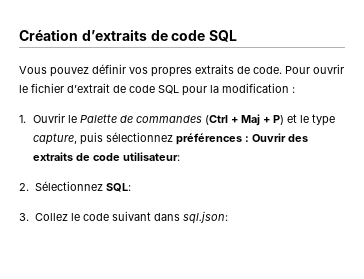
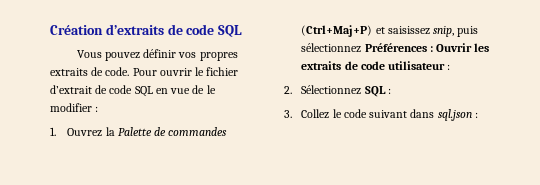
[182,83,289,96] pour la modification -> [155,85,216,94] [50,103,92,112] en vue de le modifier
[32,113,77,123] Ouvrir le -> [67,127,115,137] Ouvrez la
[204,114,335,126] [32,133,77,145] (Ctrl + Maj + P) et le type capture, -> [301,25,455,37] (Ctrl+Maj+P) et saisissez snip,
[175,133,242,145] préférences -> [364,43,427,52] Préférences
[287,134,308,142] des -> [474,43,490,52] les
[122,152,180,161] utilisateur: -> [388,61,451,70] utilisateur :
[105,183,131,192] SQL: -> [364,86,391,97] SQL :
[182,211,228,224] sql.json: -> [437,109,478,121] sql.json :

